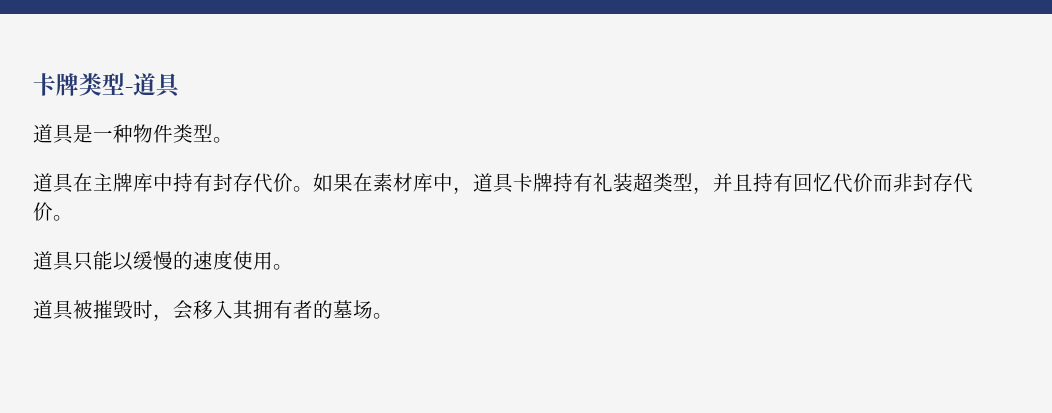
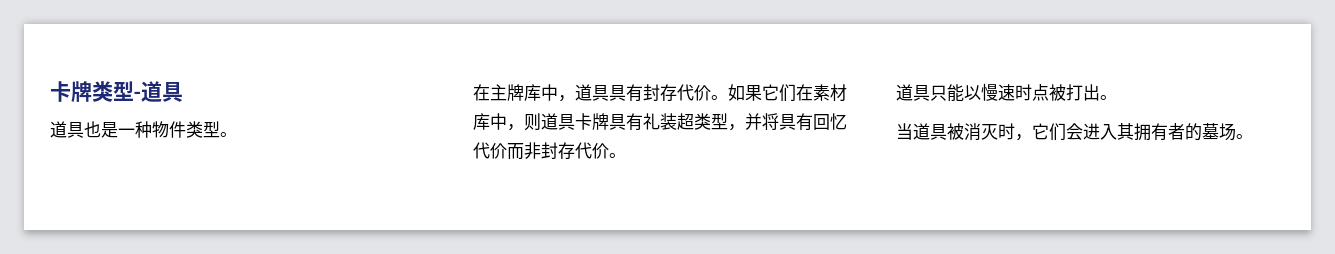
(74, 134) none -> [84,121,101,138] 也
[33,173,74,193] 道具 -> (237, 134) none
[173,173,193,192] 持 -> [558,84,626,102] ，道具具
(353, 182) none -> [762,84,796,102] 它们
(473, 190) none -> [524,113,541,131] 则
[553,173,573,192] 持 -> [609,114,626,130] 具
[733,173,773,192] 且持 -> [762,113,796,130] 将具
[133,251,293,270] [33,300,213,321] 缓慢的速度使用。 // 道具被摧毁时，会移 -> [981,83,1117,101] [896,123,1100,141] 慢速时点被打出。 // 当道具被消灭时，它们会进

